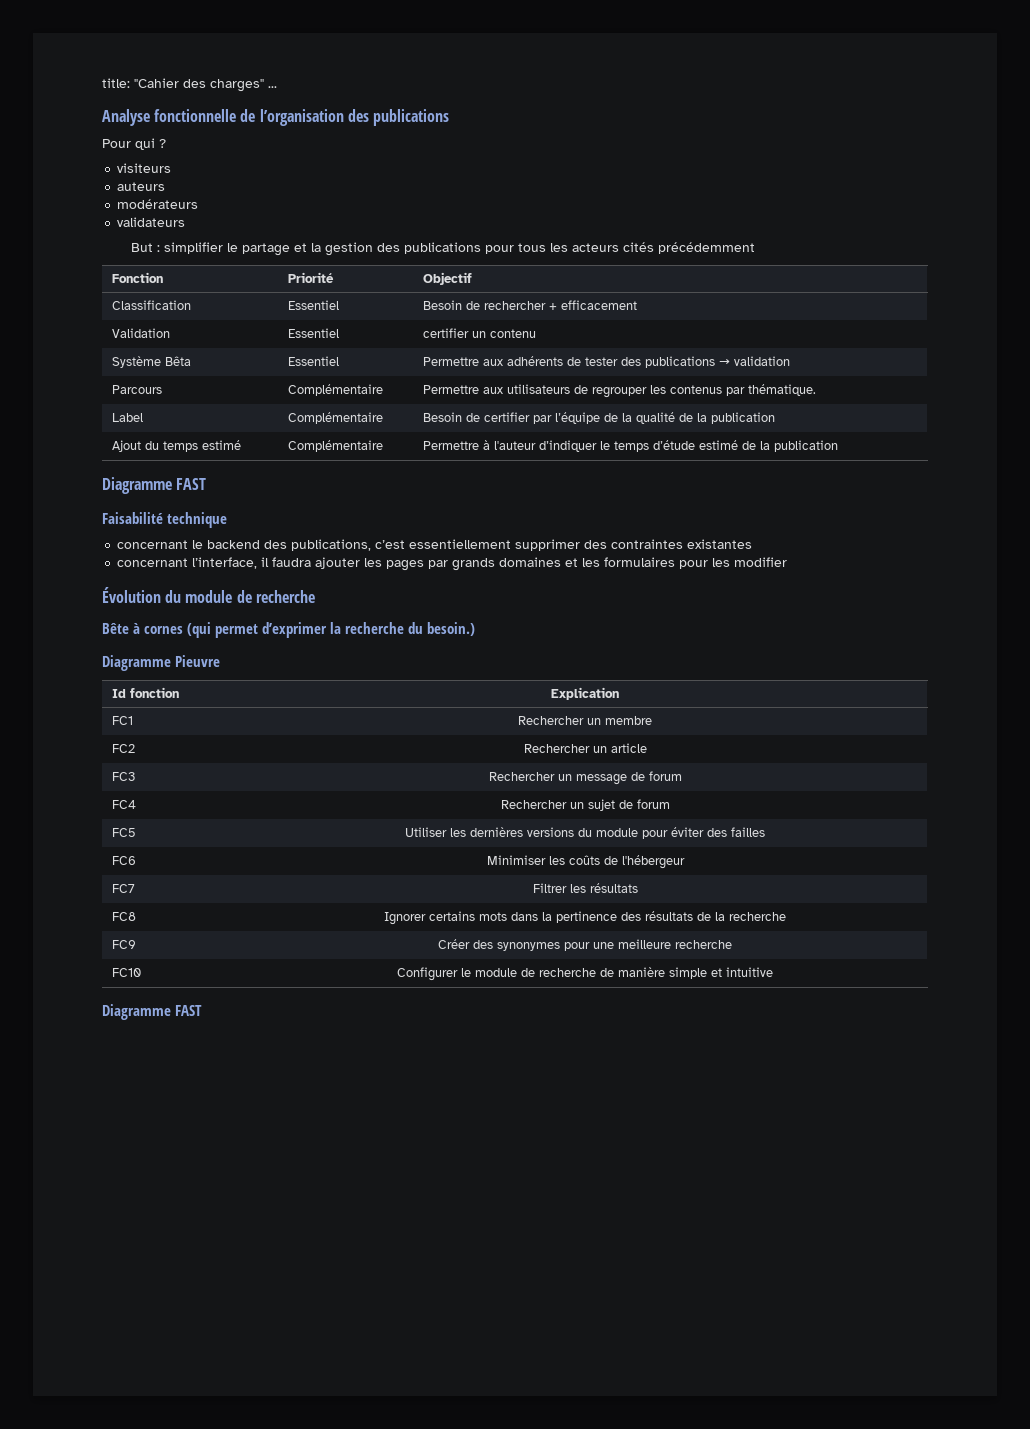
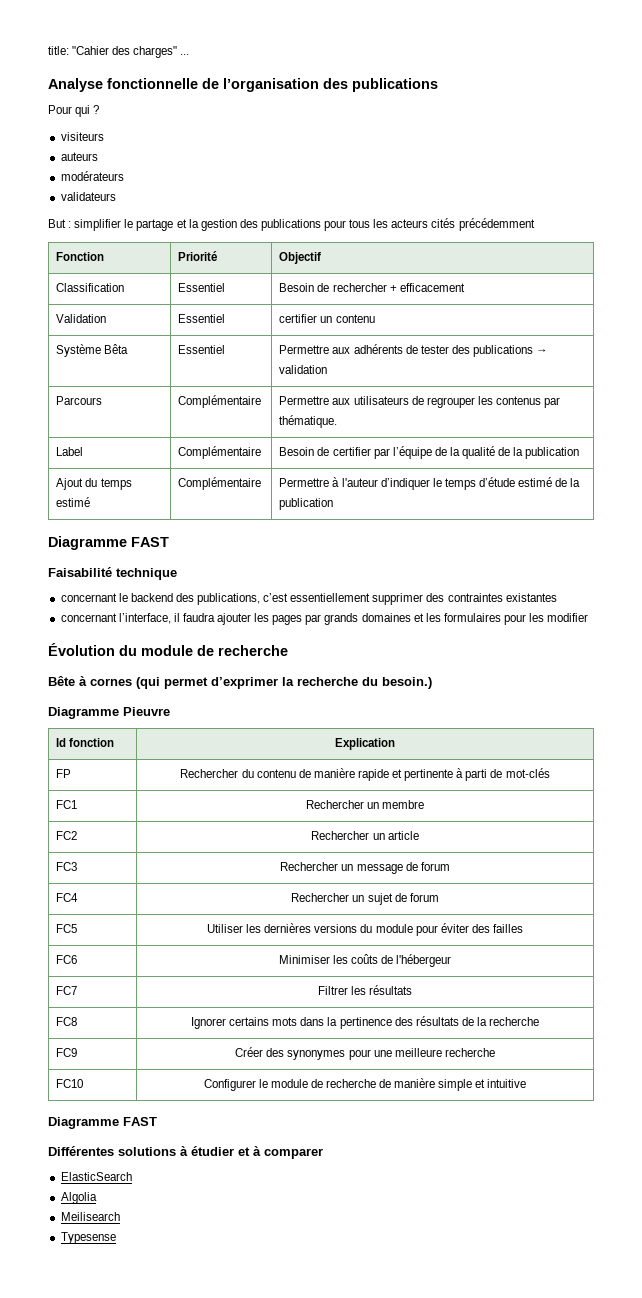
(619, 693) none -> [56,769,72,778] [180,768,550,781] // FP | Rechercher du contenu de manière rapide et pertinente à parti de mot-clés
(202, 1010) none -> [48,1146,323,1159] [60,1172,132,1181] [60,1192,97,1204] [60,1212,120,1221] [60,1232,116,1244] // Différentes solutions à étudier et à comparer // ElasticSearch // Algolia // Meilisearch // Typesense

